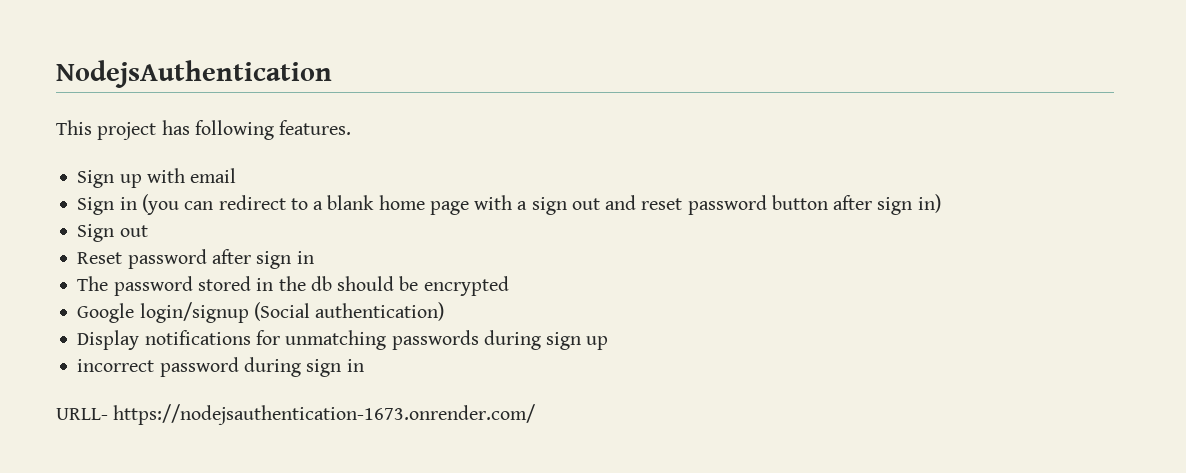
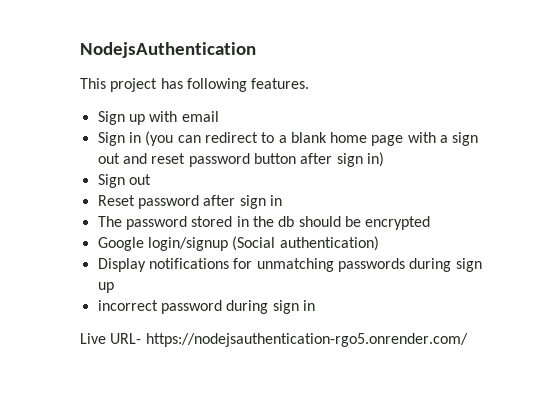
[56,404,536,425] URLL- https://nodejsauthentication-1673.onrender.com/ -> [80,333,468,347] Live URL- https://nodejsauthentication-rgo5.onrender.com/

